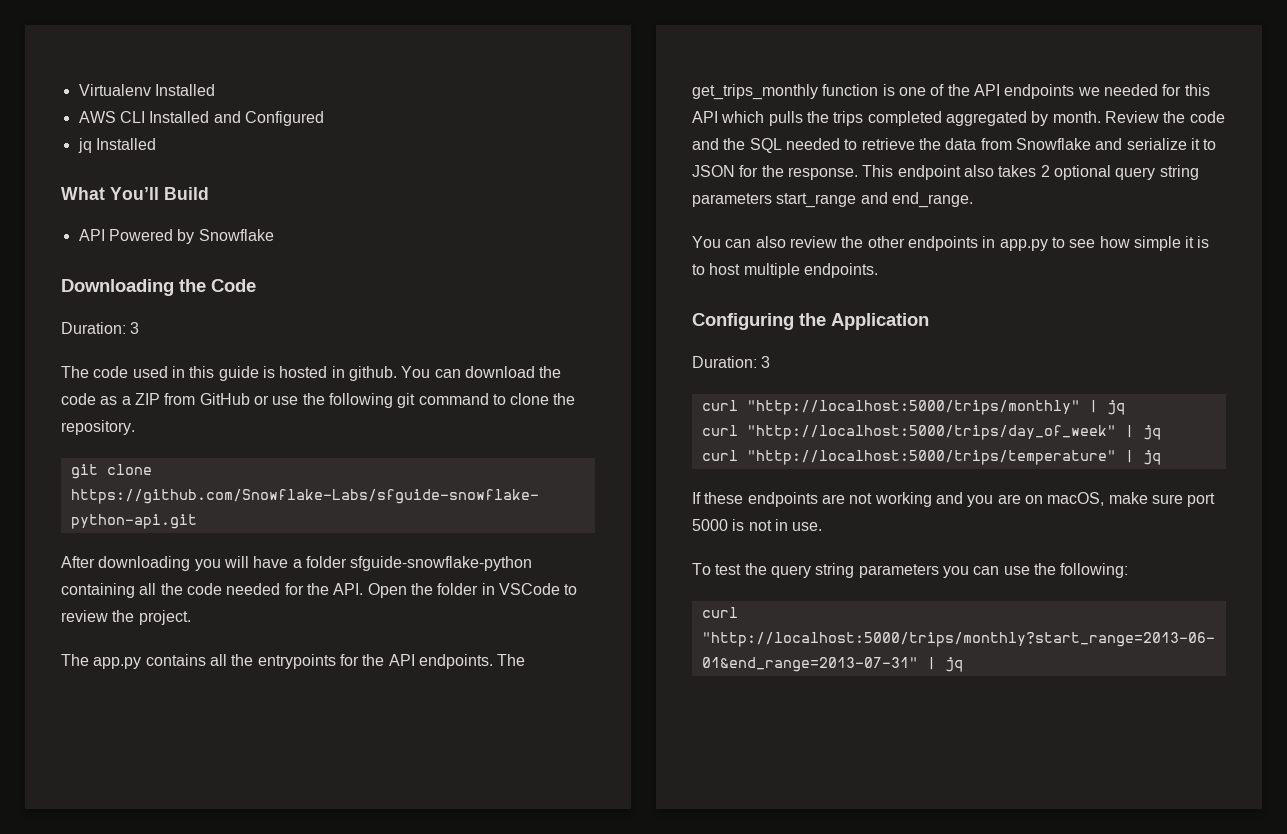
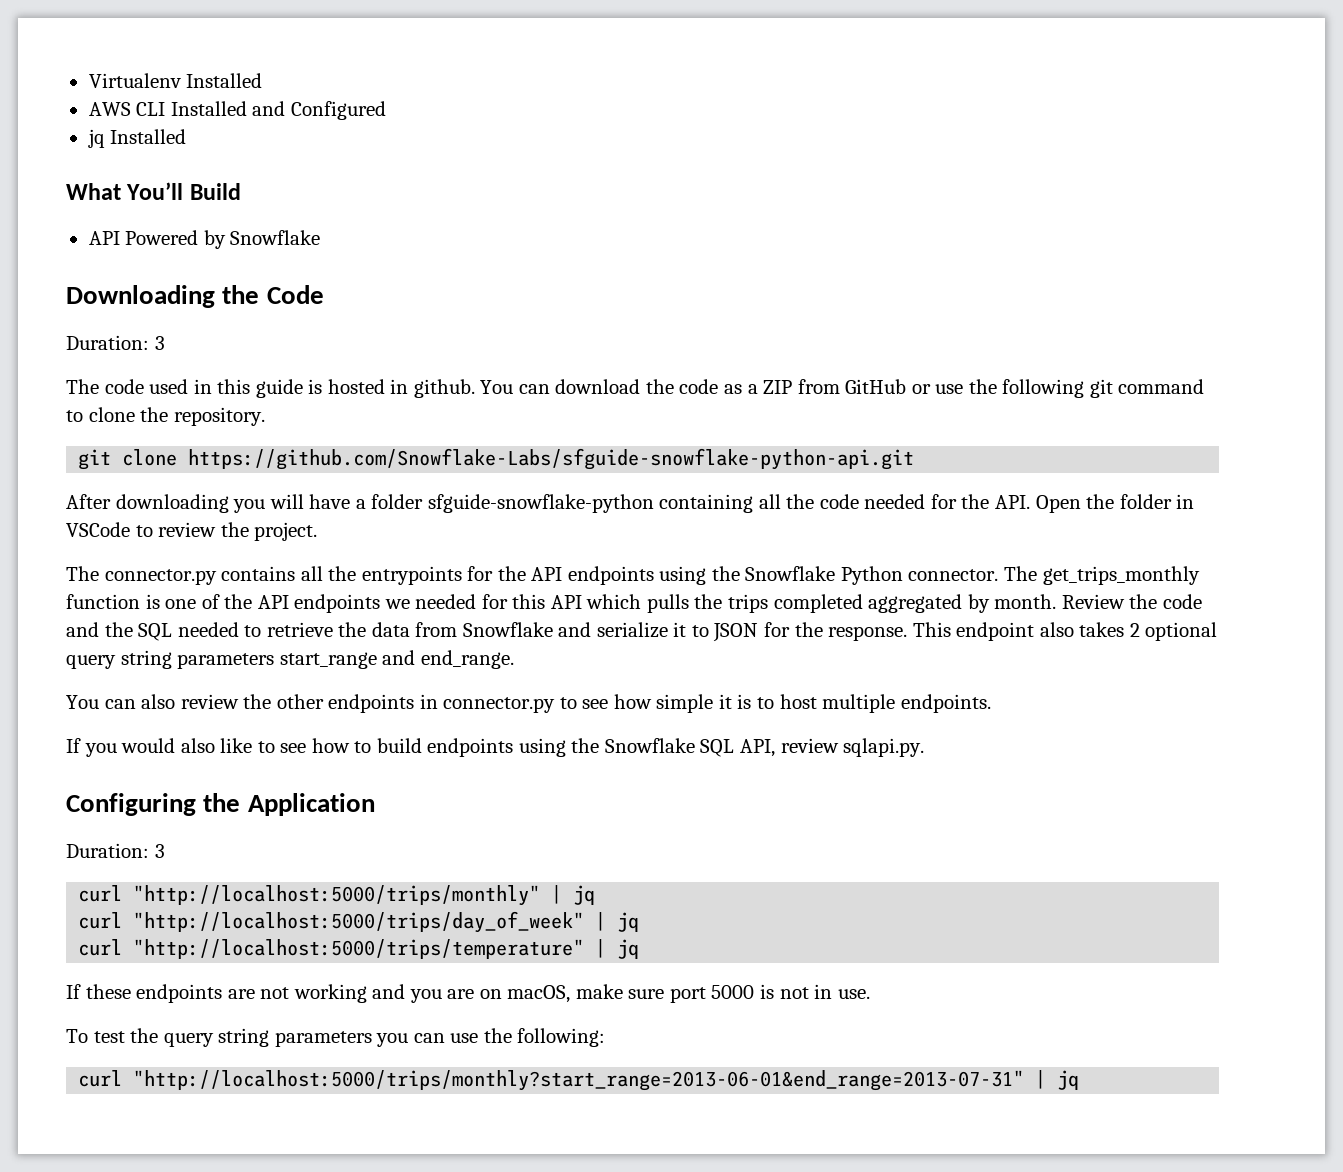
[93,657,142,669] app.py -> [104,569,217,585] connector.py
[418,654,493,669] endpoints. -> [567,566,999,585] endpoints using the Snowflake Python connector.
[999,239,1048,251] app.py -> [443,697,556,713] connector.py
(878, 270) none -> [66,738,925,757] // If you would also like to see how to build endpoints using the Snowflake SQL API, review sqlapi.py.

